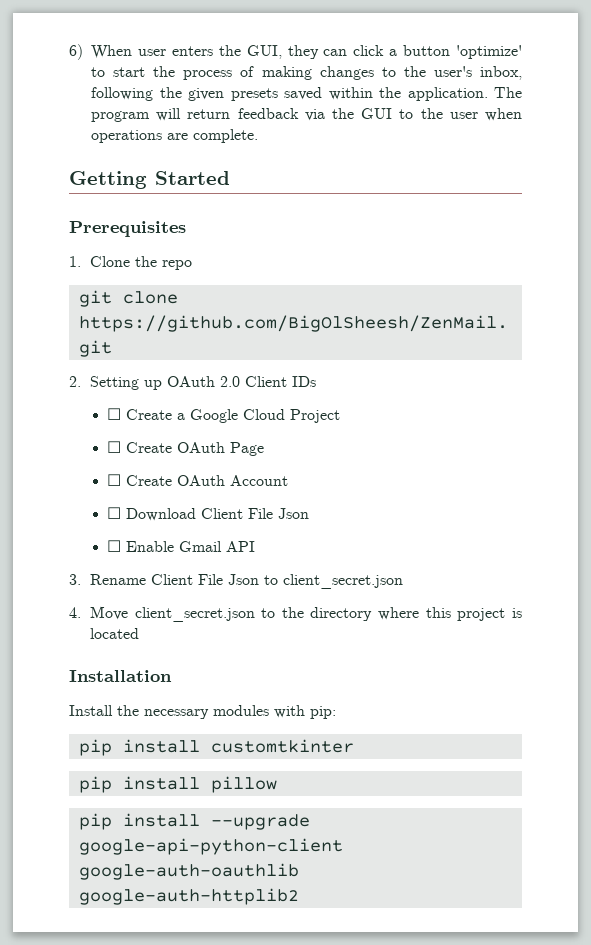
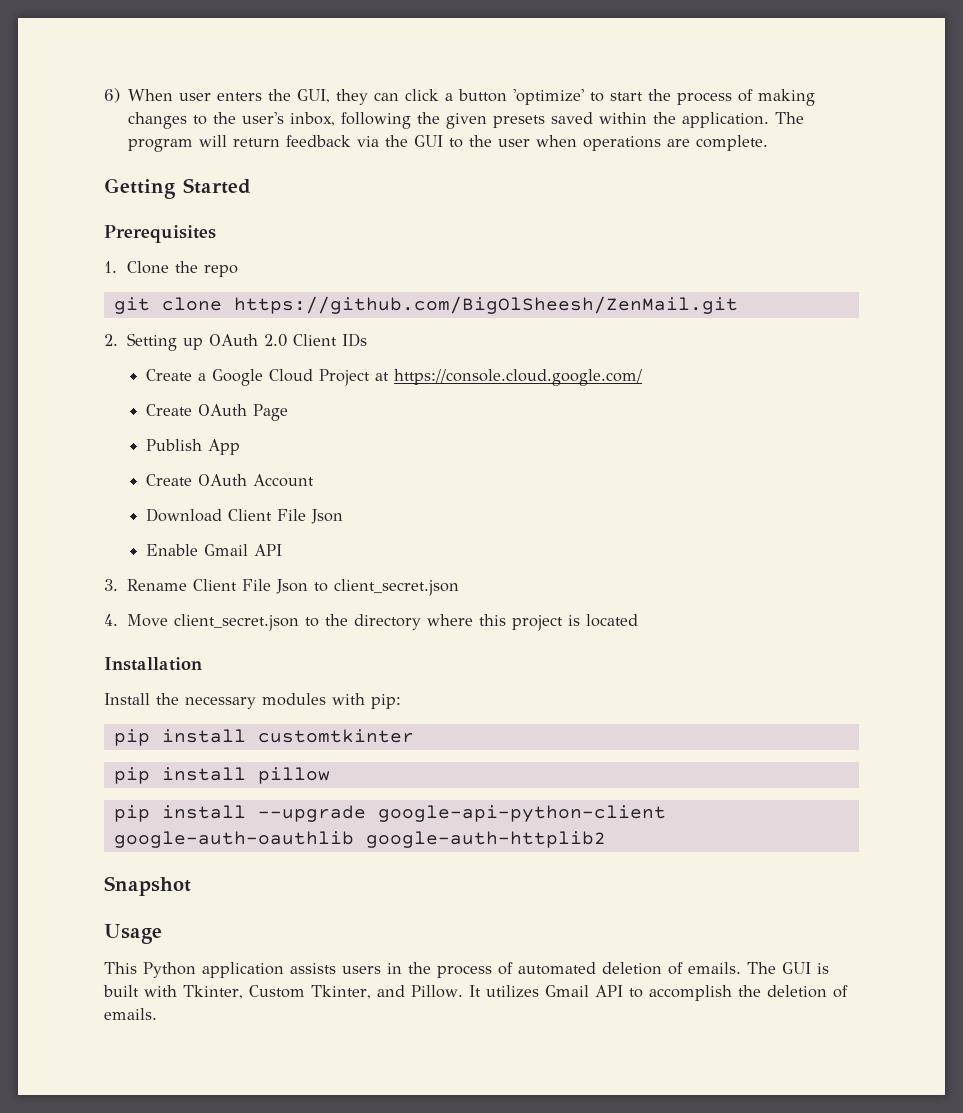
[107,408,122,420] ☐ -> (368, 340) none
[107,441,122,453] // ☐ -> [374,369,642,386] at https://console.cloud.google.com/ //
[107,474,122,486] ☐ -> [145,439,240,455] Publish App //
[107,507,122,519] ☐ -> (314, 480) none
[107,540,122,552] ☐ -> (343, 516) none
(299, 896) none -> [104,876,191,896] [104,924,162,944] [104,962,829,978] [103,985,848,1001] [104,1008,157,1020] // Snapshot // Usage // This Python application assists users in the process of automated deletion of emails. The GUI is built with Tkinter, Custom Tkinter, and Pillow. It utilizes Gmail API to accomplish the deletion of emails.

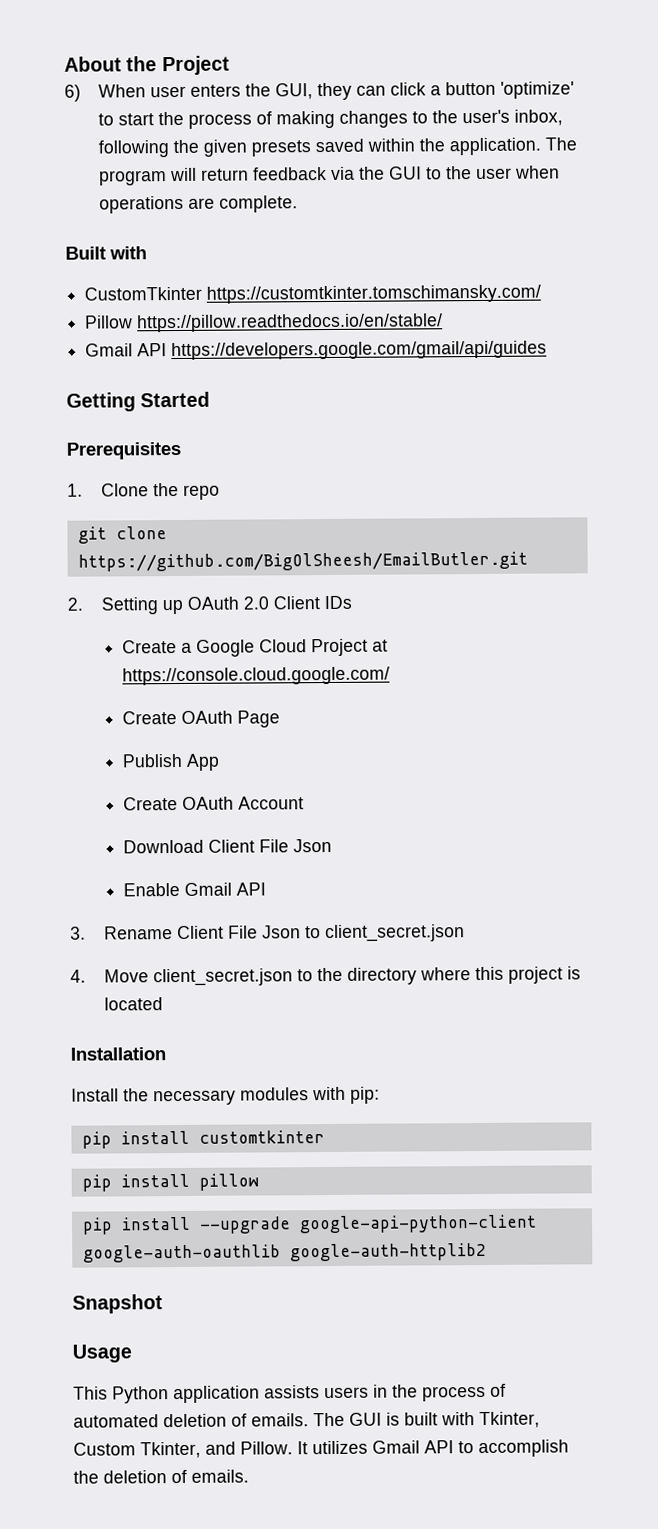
(104, 95) none -> [64,55,230,76] About the Project //
(769, 143) none -> [65,246,147,260] [84,284,542,304] [85,313,444,333] [85,340,548,361] // Built with // CustomTkinter https://customtkinter.tomschimansky.com/ // Pillow https://pillow.readthedocs.io/en/stable/ // Gmail API https://developers.google.com/gmail/api/guides
[233,296,738,314] https://github.com/BigOlSheesh/ZenMail.git -> [77,551,528,572] https://github.com/BigOlSheesh/EmailButler.git

